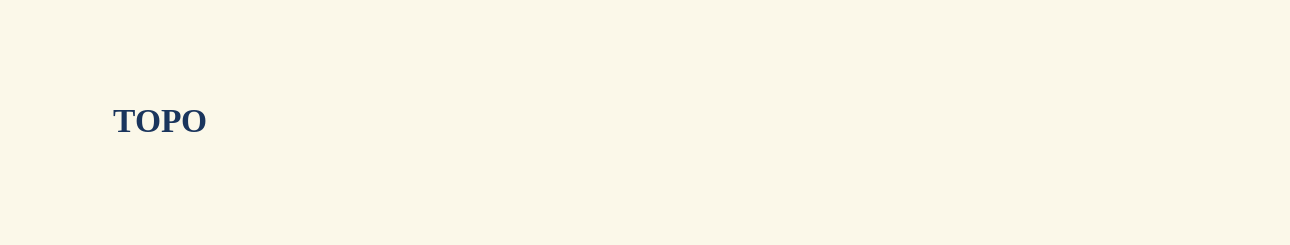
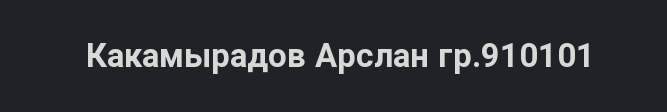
[113,110,207,132] TOPO -> [86,43,595,74] Какамырадов Арслан гр.910101

